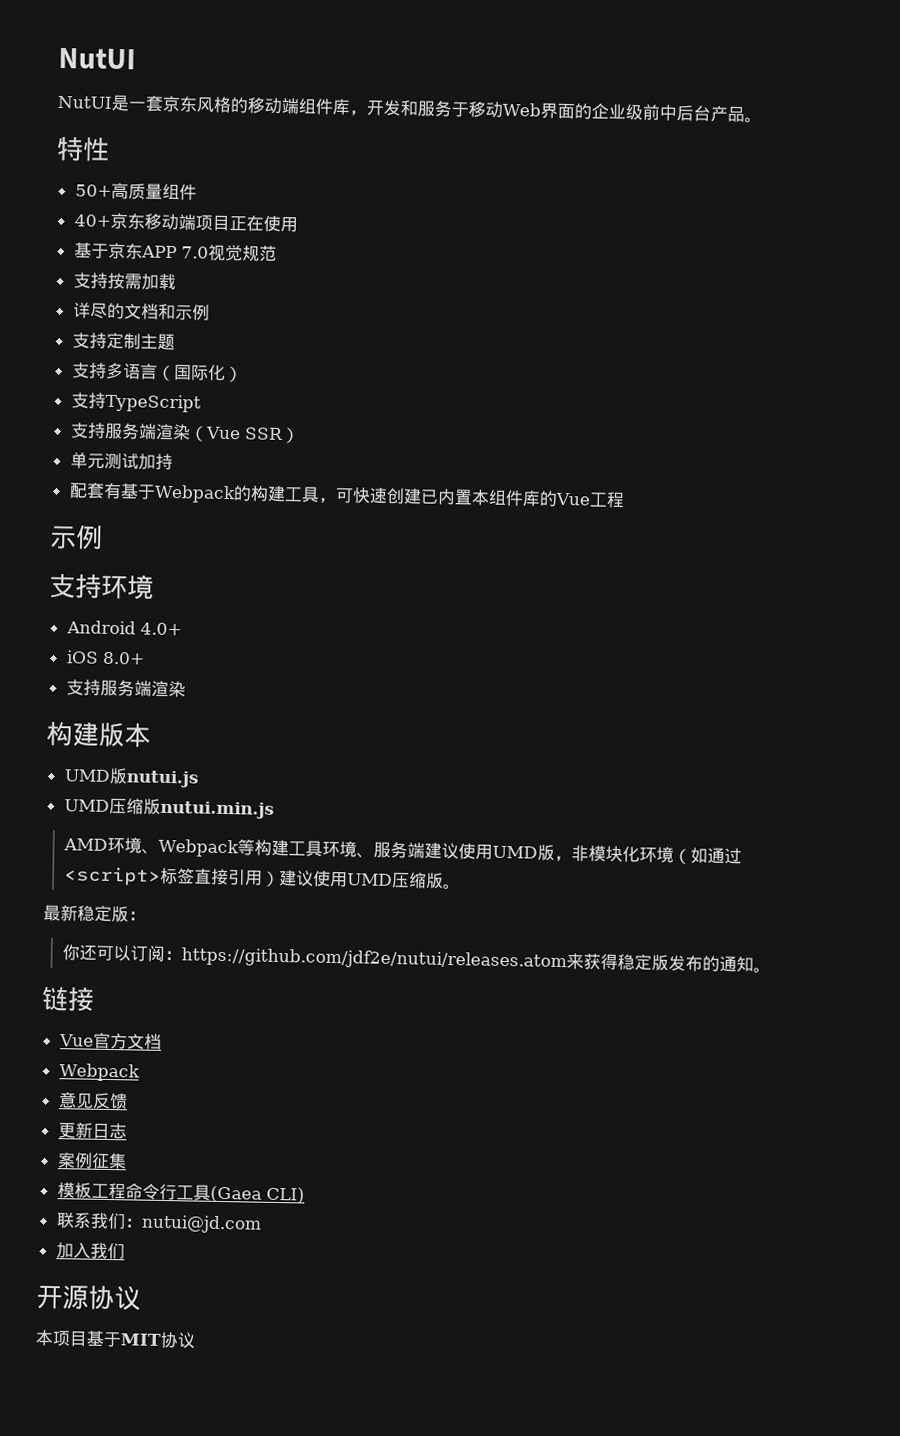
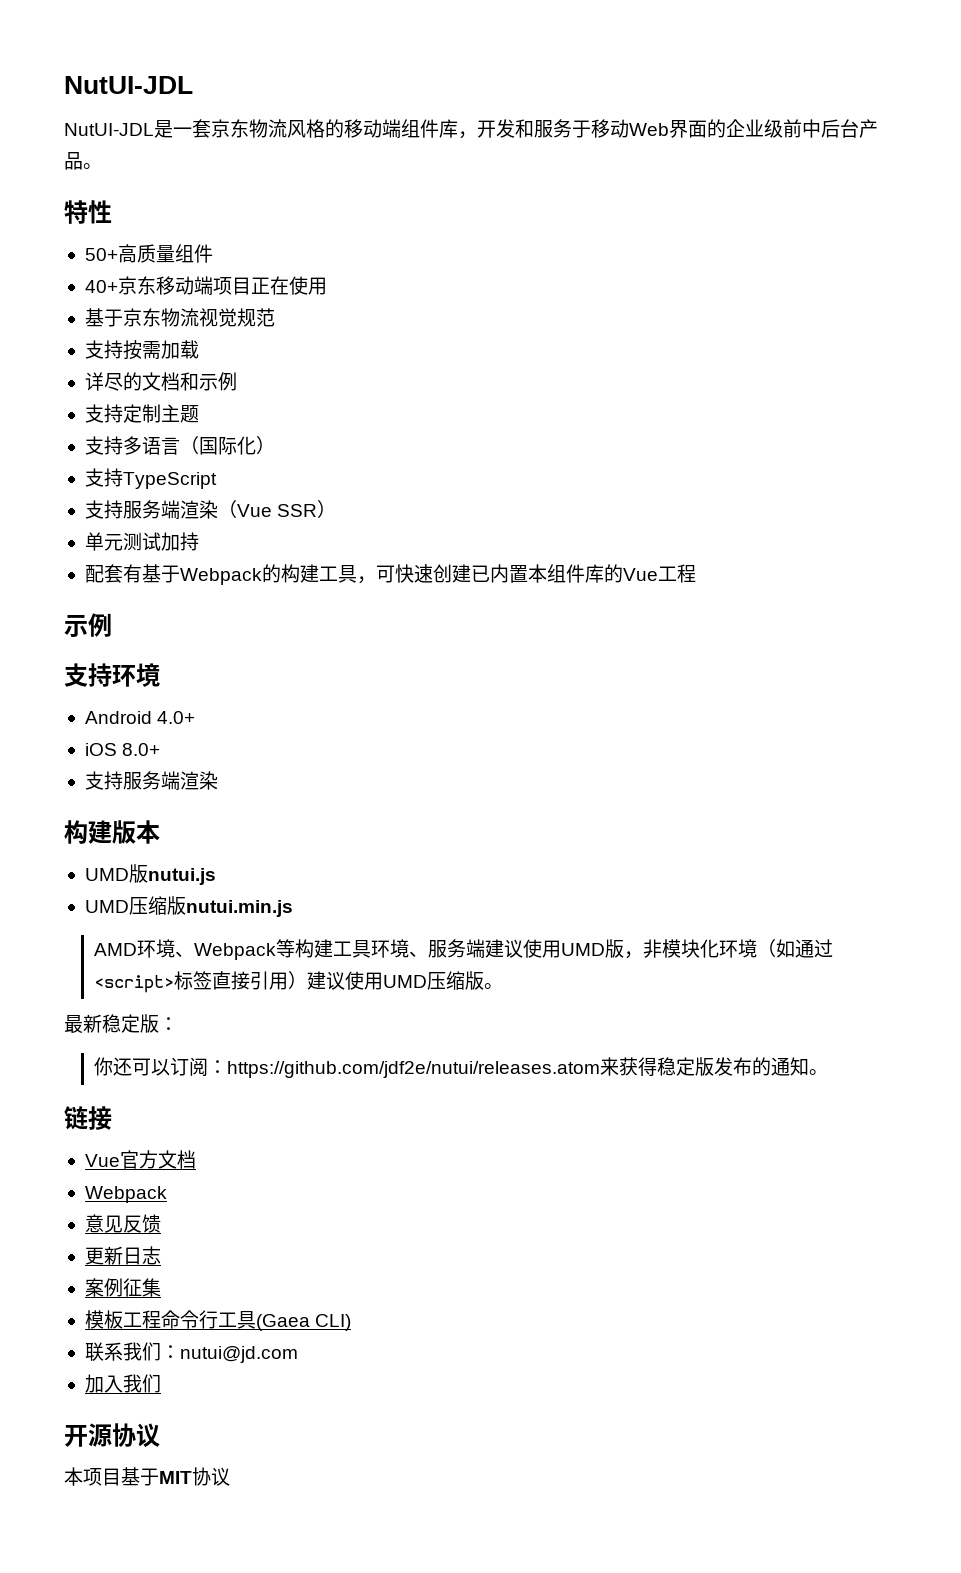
[58,47,136,70] [57,95,113,109] NutUI // NutUI -> [64,76,193,94] [64,123,154,136] NutUI-JDL // NutUI-JDL
(198, 104) none -> [249,119,287,138] 物流
[140,245,209,259] APP 7.0 -> [160,308,199,327] 物流

